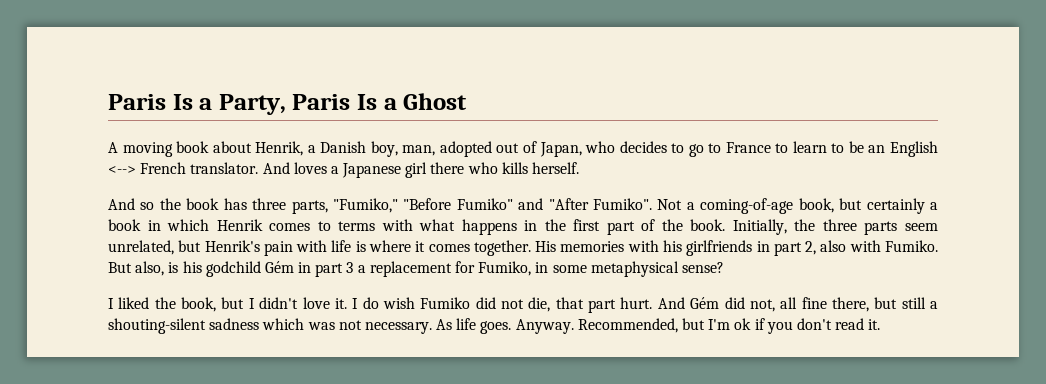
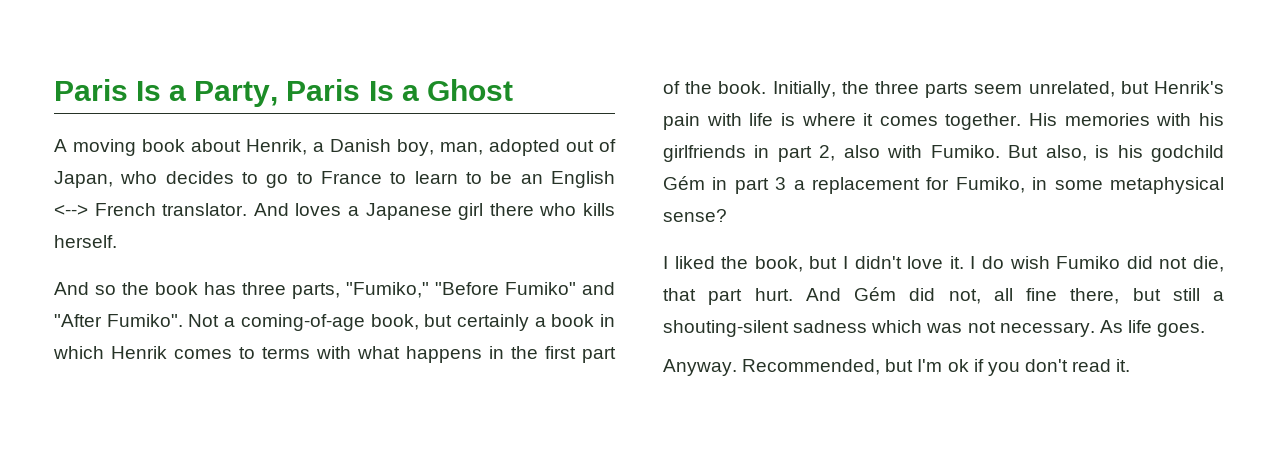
(512, 327) none -> (1206, 330) //

